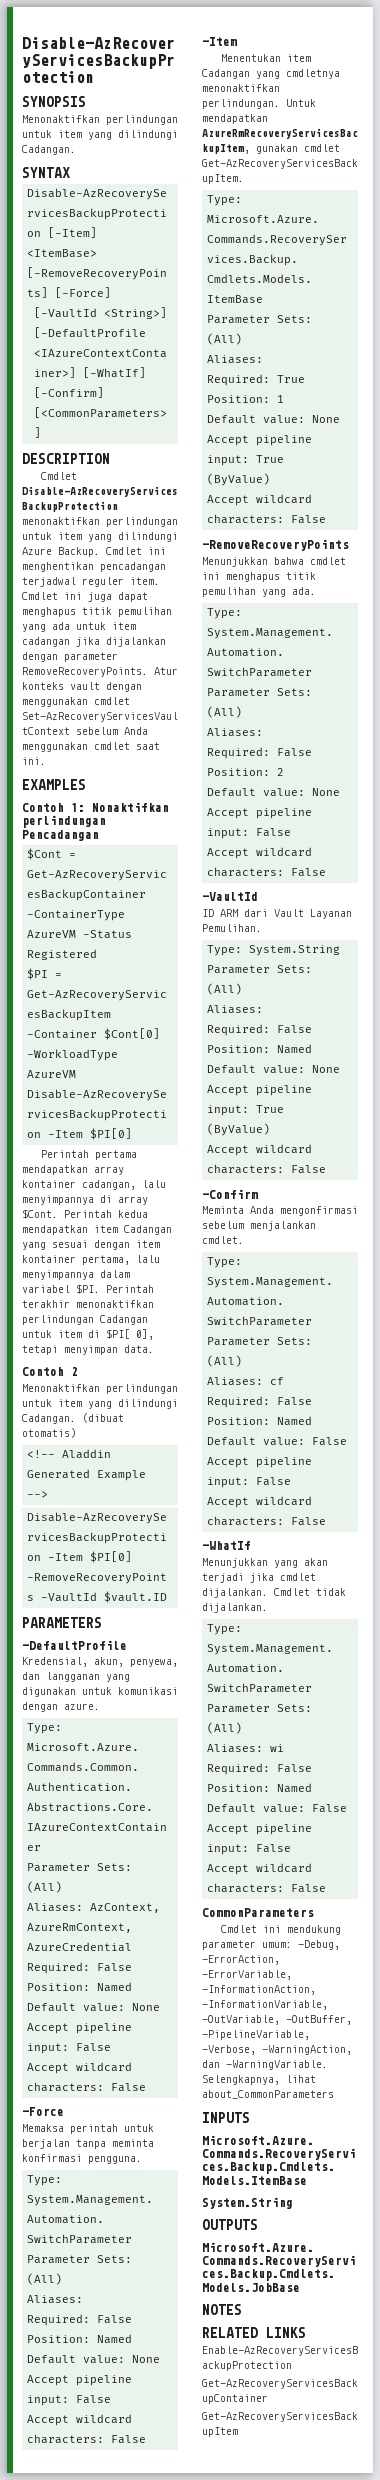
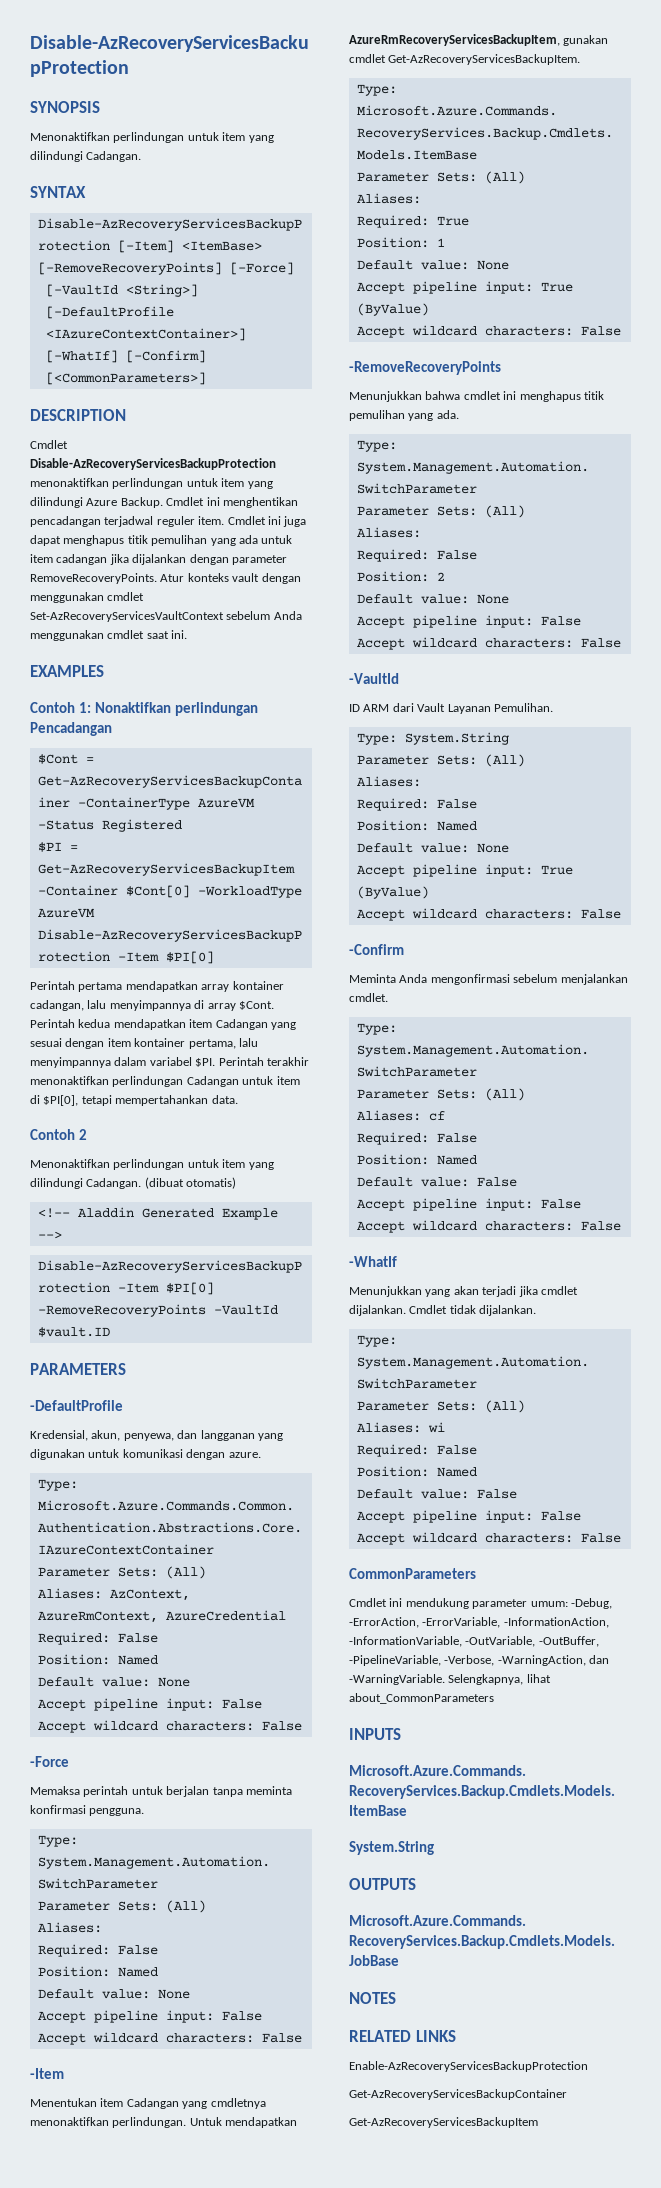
[106,1329,154,1340] [22,1345,118,1355] $PI[ 0], tetapi menyimpan -> [43,1095,209,1106] $PI[0], tetapi mempertahankan

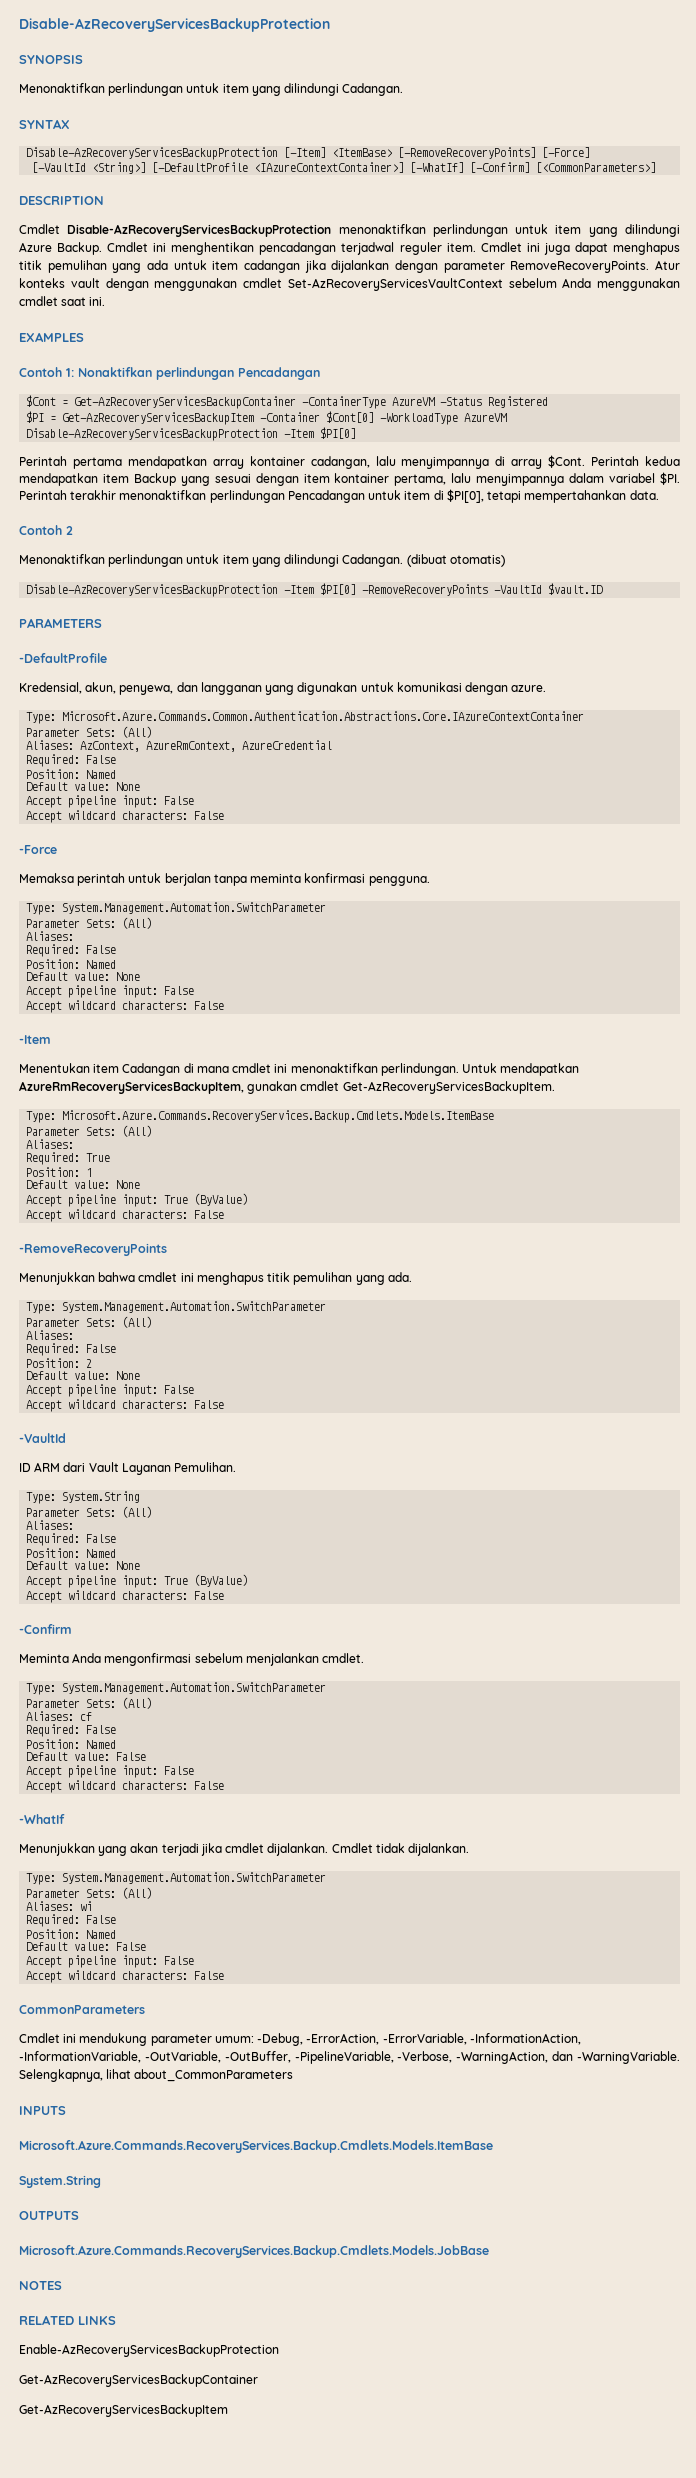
[215,1019,268,1030] Cadangan -> [133,473,176,486] Backup
[186,1076,239,1087] Cadangan -> [287,490,365,503] Pencadangan
[37,1207,278,1220] [37,1231,62,1239] // <!-- Aladdin Generated Example --> -> (505, 561) none
[182,2098,266,2109] yang cmdletnya -> [183,1063,288,1073] di mana cmdlet ini

